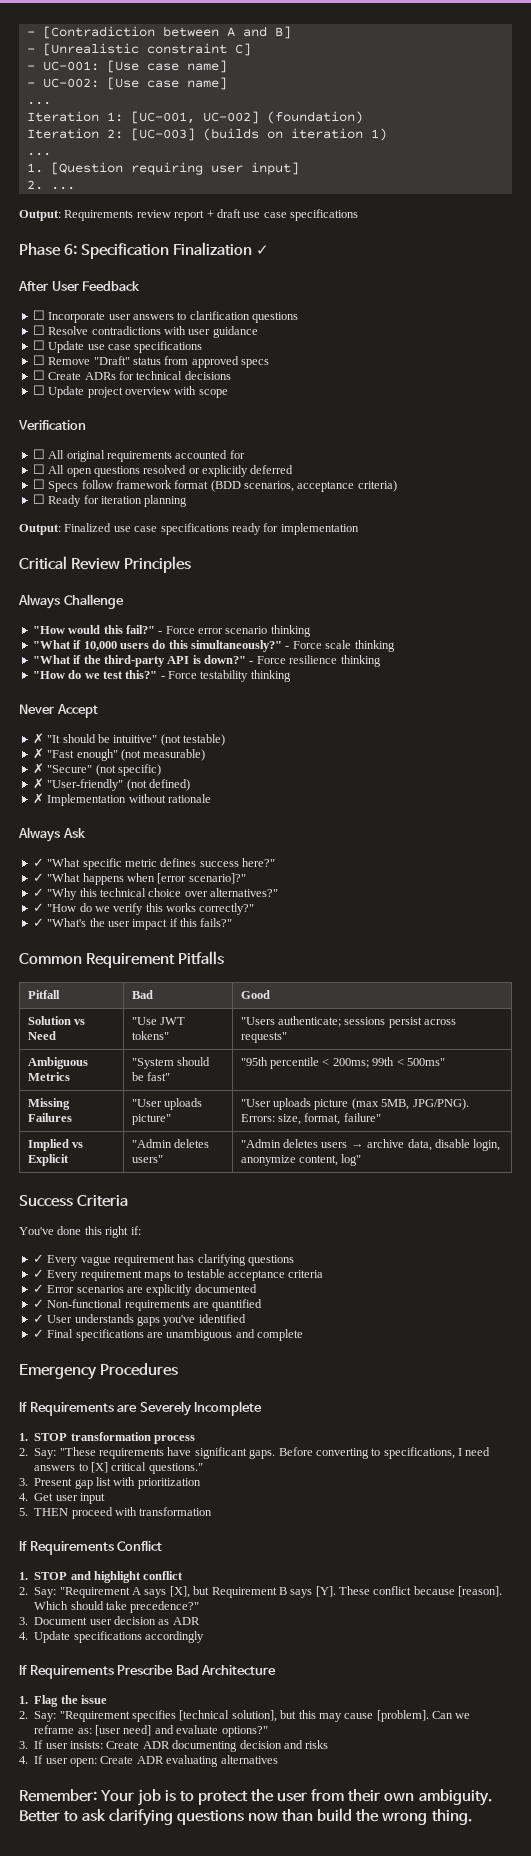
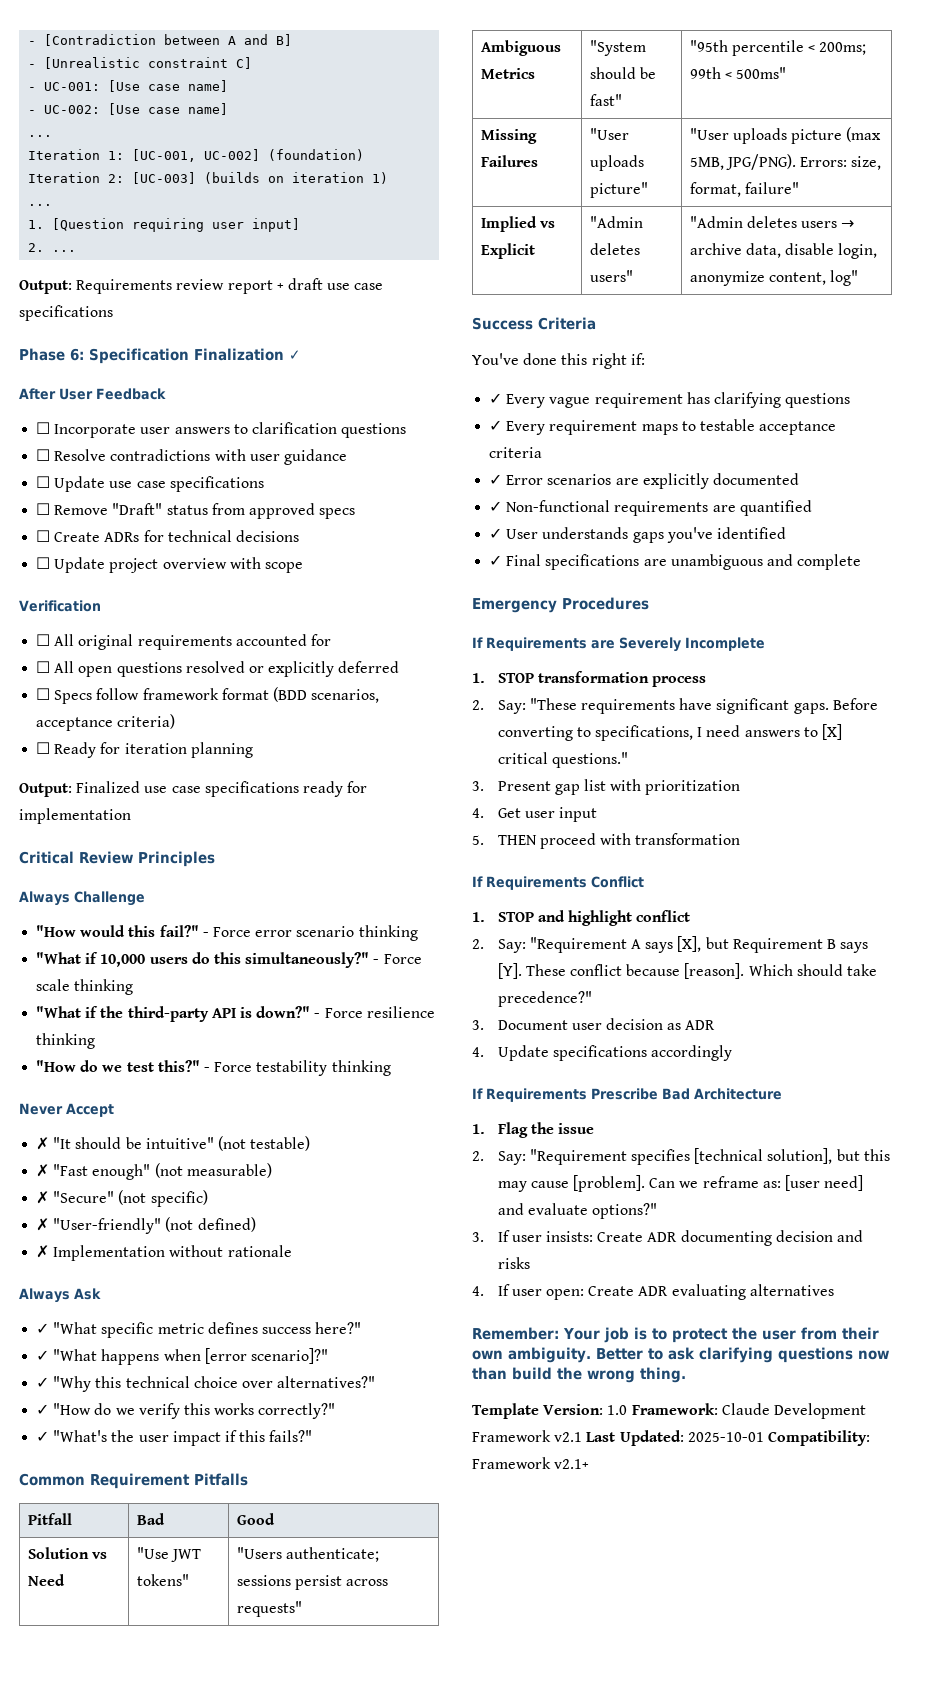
(472, 1817) none -> [472,1403,866,1419] [472,1430,870,1446] [472,1457,590,1469] // Template Version: 1.0 Framework: Claude Development Framework v2.1 Last Updated: 2025-10-01 Compatibility: Framework v2.1+

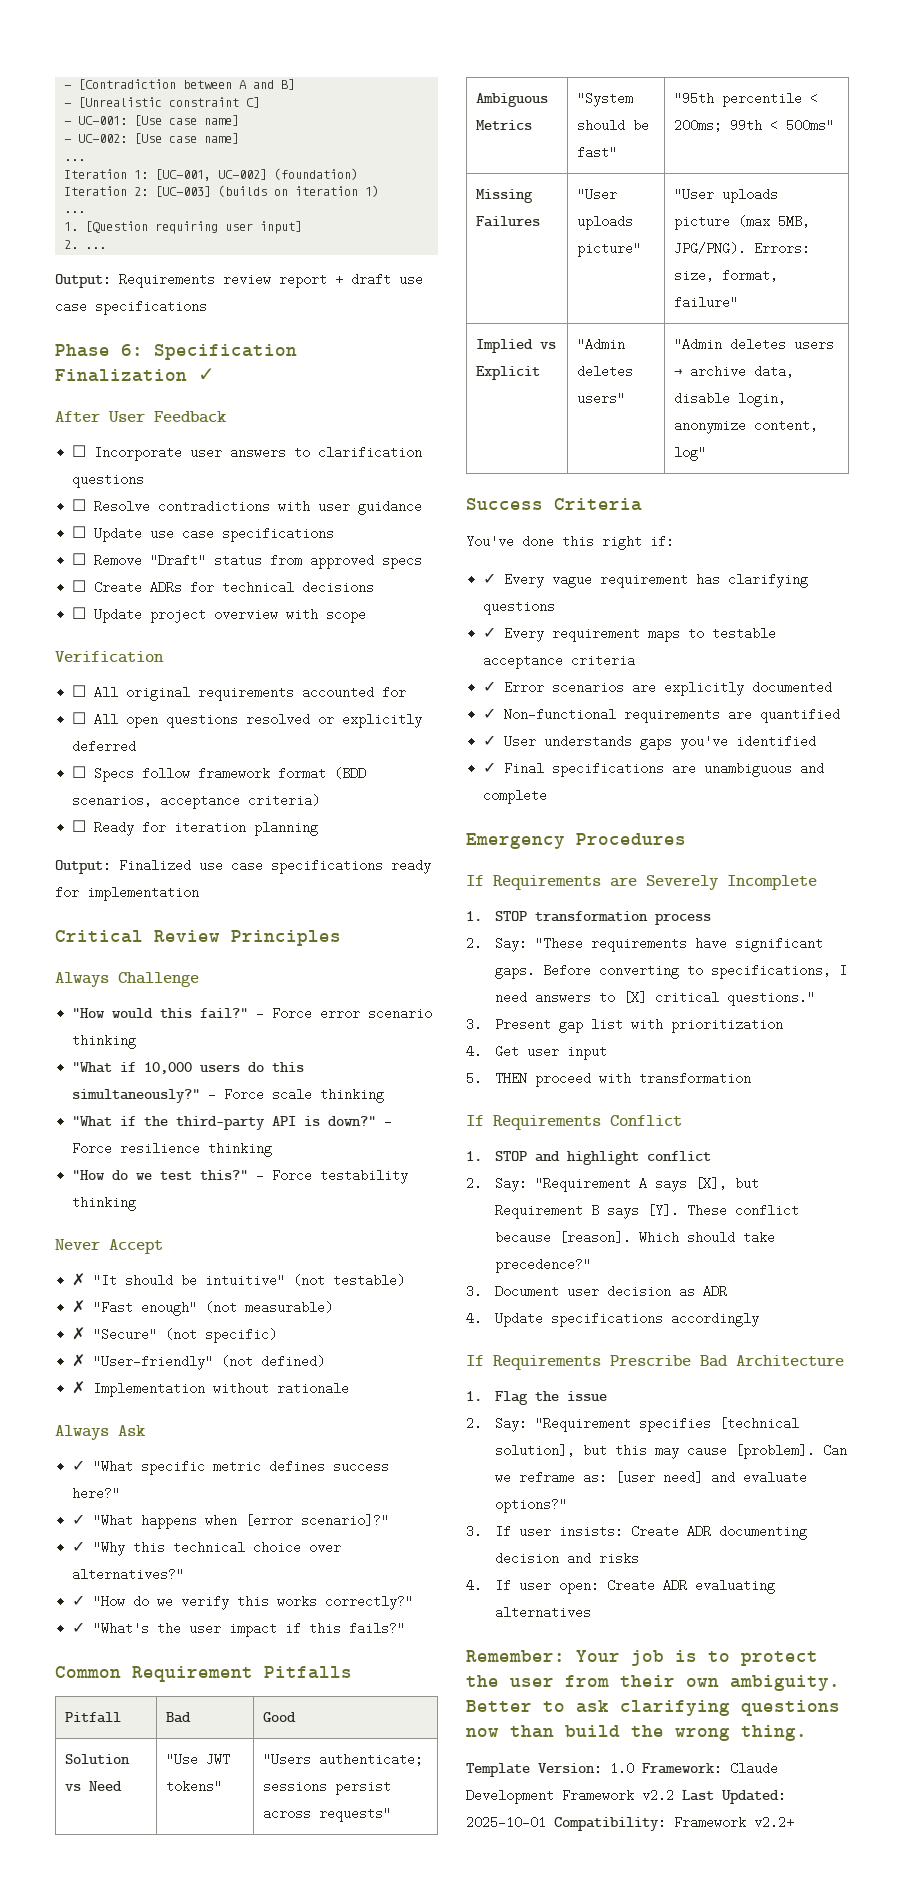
[554,1432,583,1442] v2.1 -> [642,1789,674,1802] v2.2
[554,1459,590,1469] v2.1+ -> [754,1816,794,1829] v2.2+

